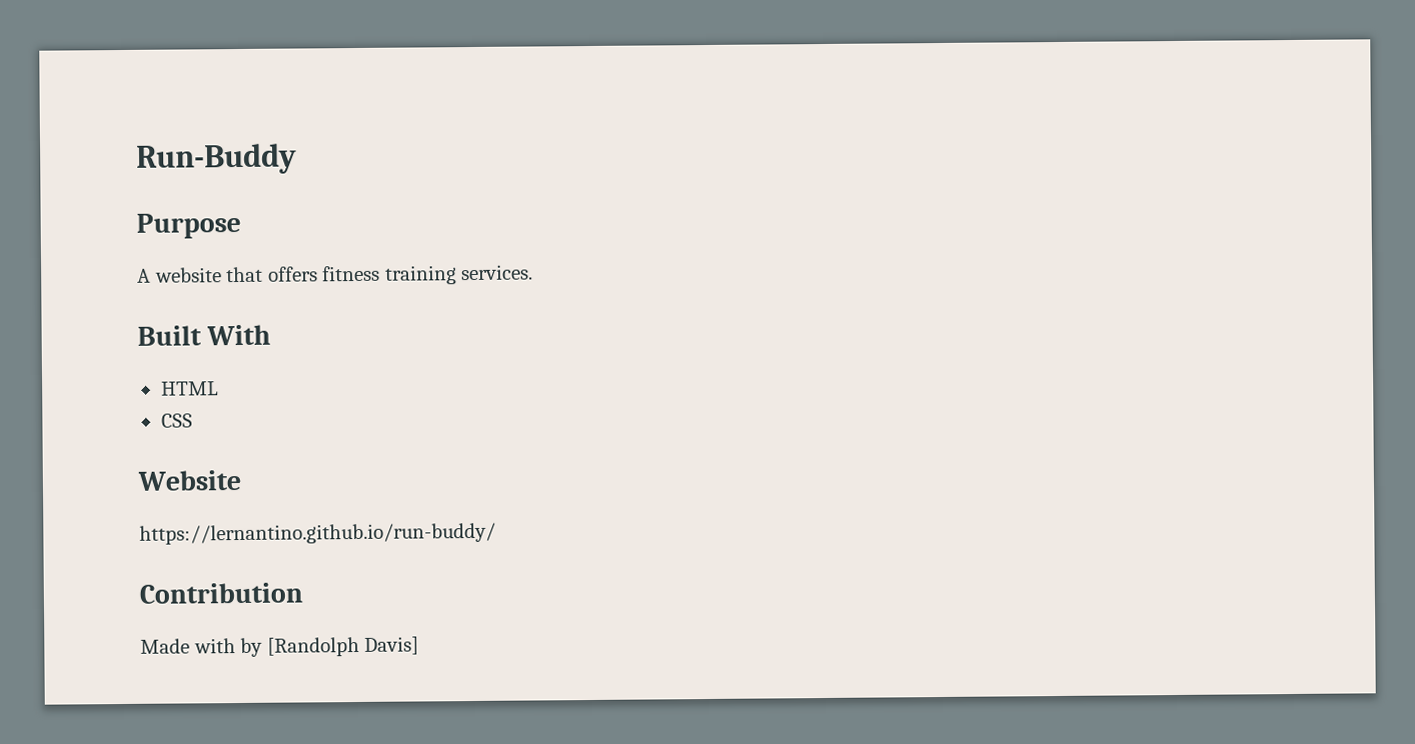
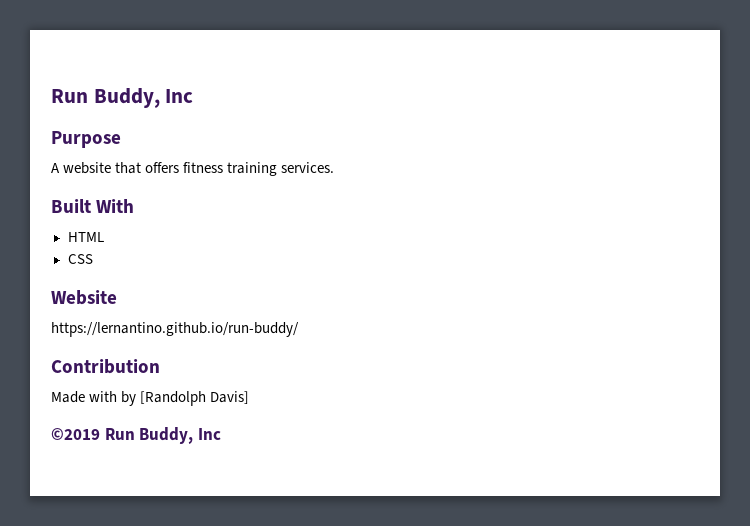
[136,143,297,175] Run-Buddy -> [51,88,194,108] Run Buddy, Inc
(420, 645) none -> [51,427,221,444] // ©2019 Run Buddy, Inc

